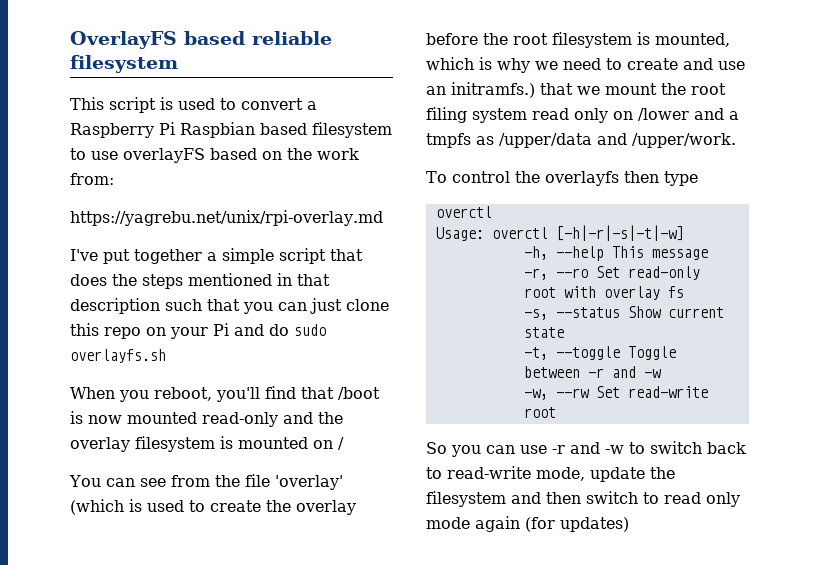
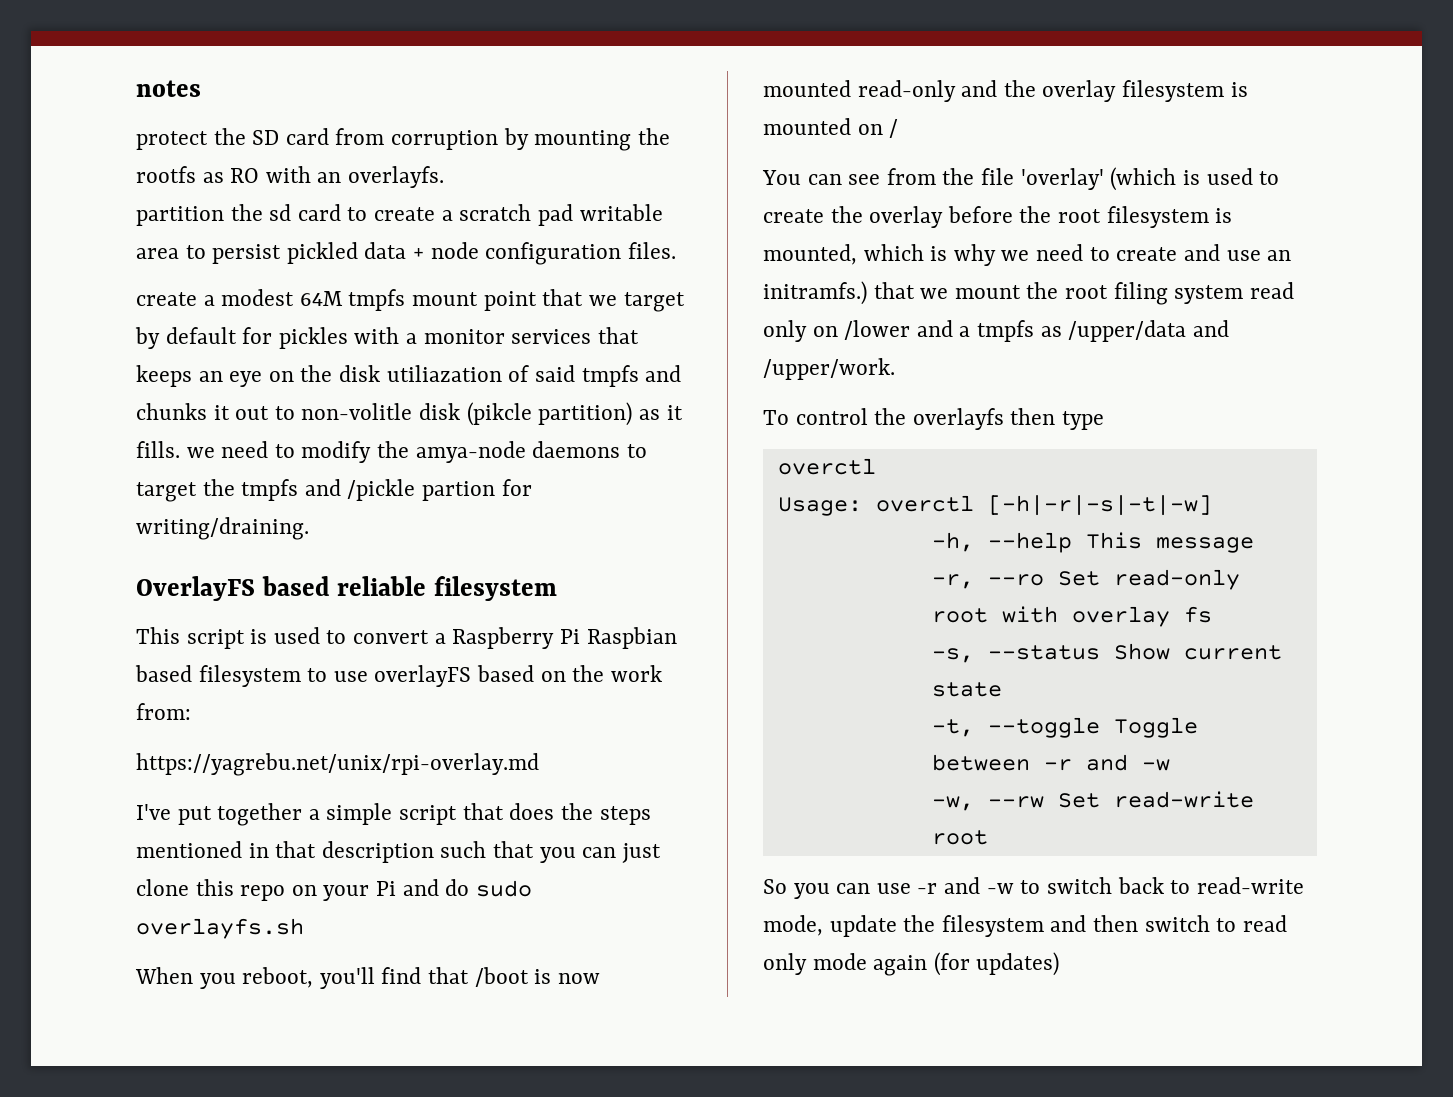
(70, 40) none -> [136,80,201,97] [136,128,670,151] [136,166,445,188] [136,204,663,226] [136,242,676,265] [136,289,685,312] [135,327,639,349] [136,365,682,387] [136,402,683,426] [136,441,647,463] [136,479,532,502] [136,517,309,540] notes // protect the SD card from corruption by mounting the rootfs as RO with an overlayfs. // partition the sd card to create a scratch pad writable area to persist pickled data + node configuration files. // create a modest 64M tmpfs mount point that we target by default for pickles with a monitor services that keeps an eye on the disk utiliazation of said tmpfs and chunks it out to non-volitle disk (pikcle partition) as it fills. we need to modify the amya-node daemons to target the tmpfs and /pickle partion for writing/draining. //

